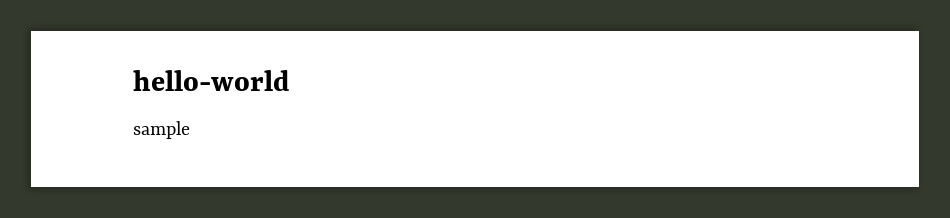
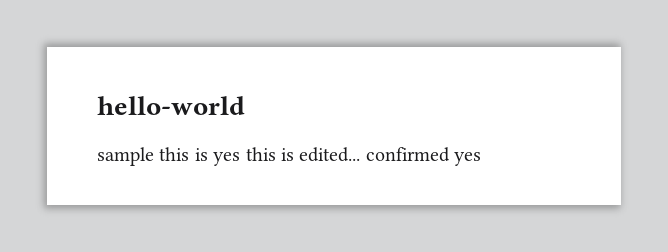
(190, 130) none -> [159,147,482,166] this is yes this is edited... confirmed yes

